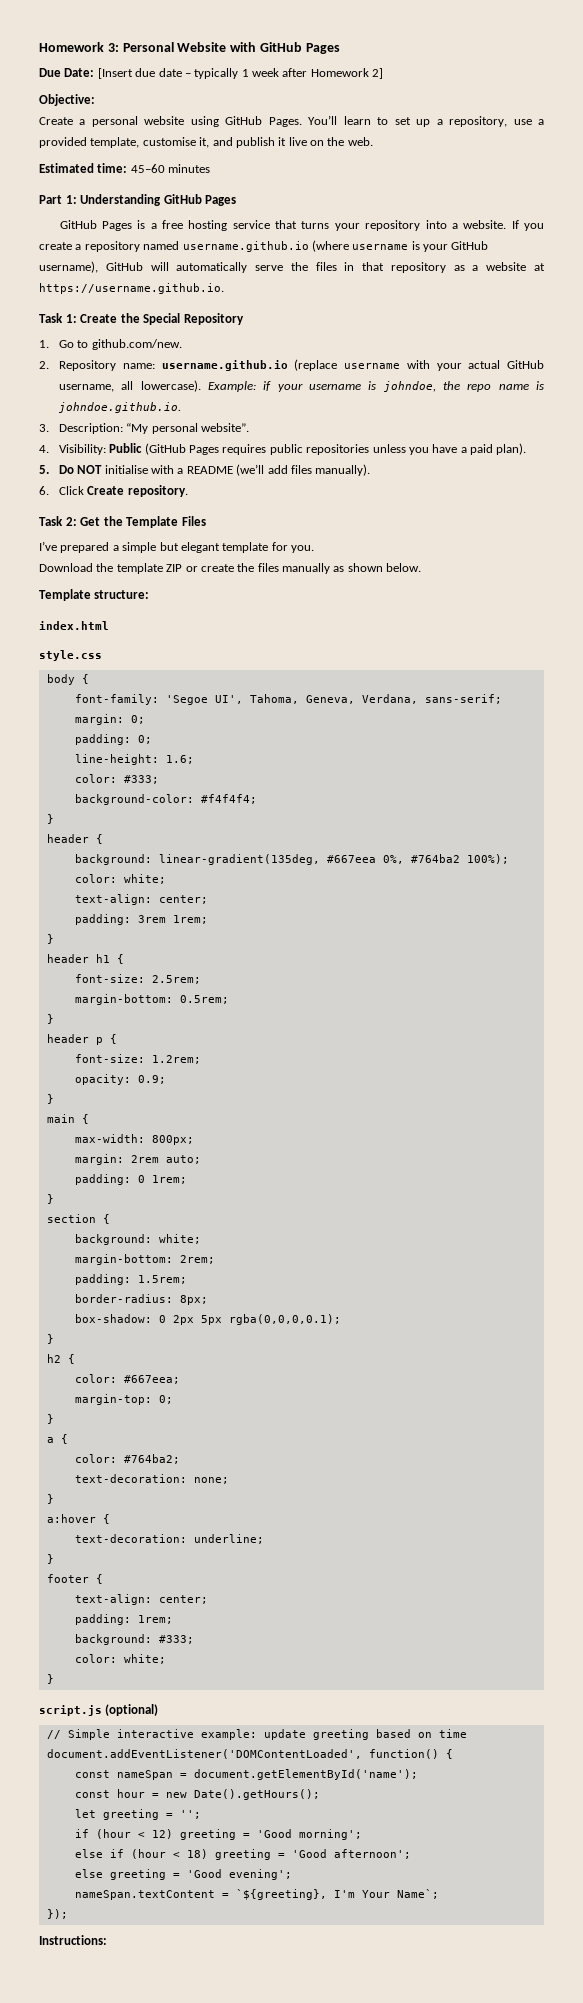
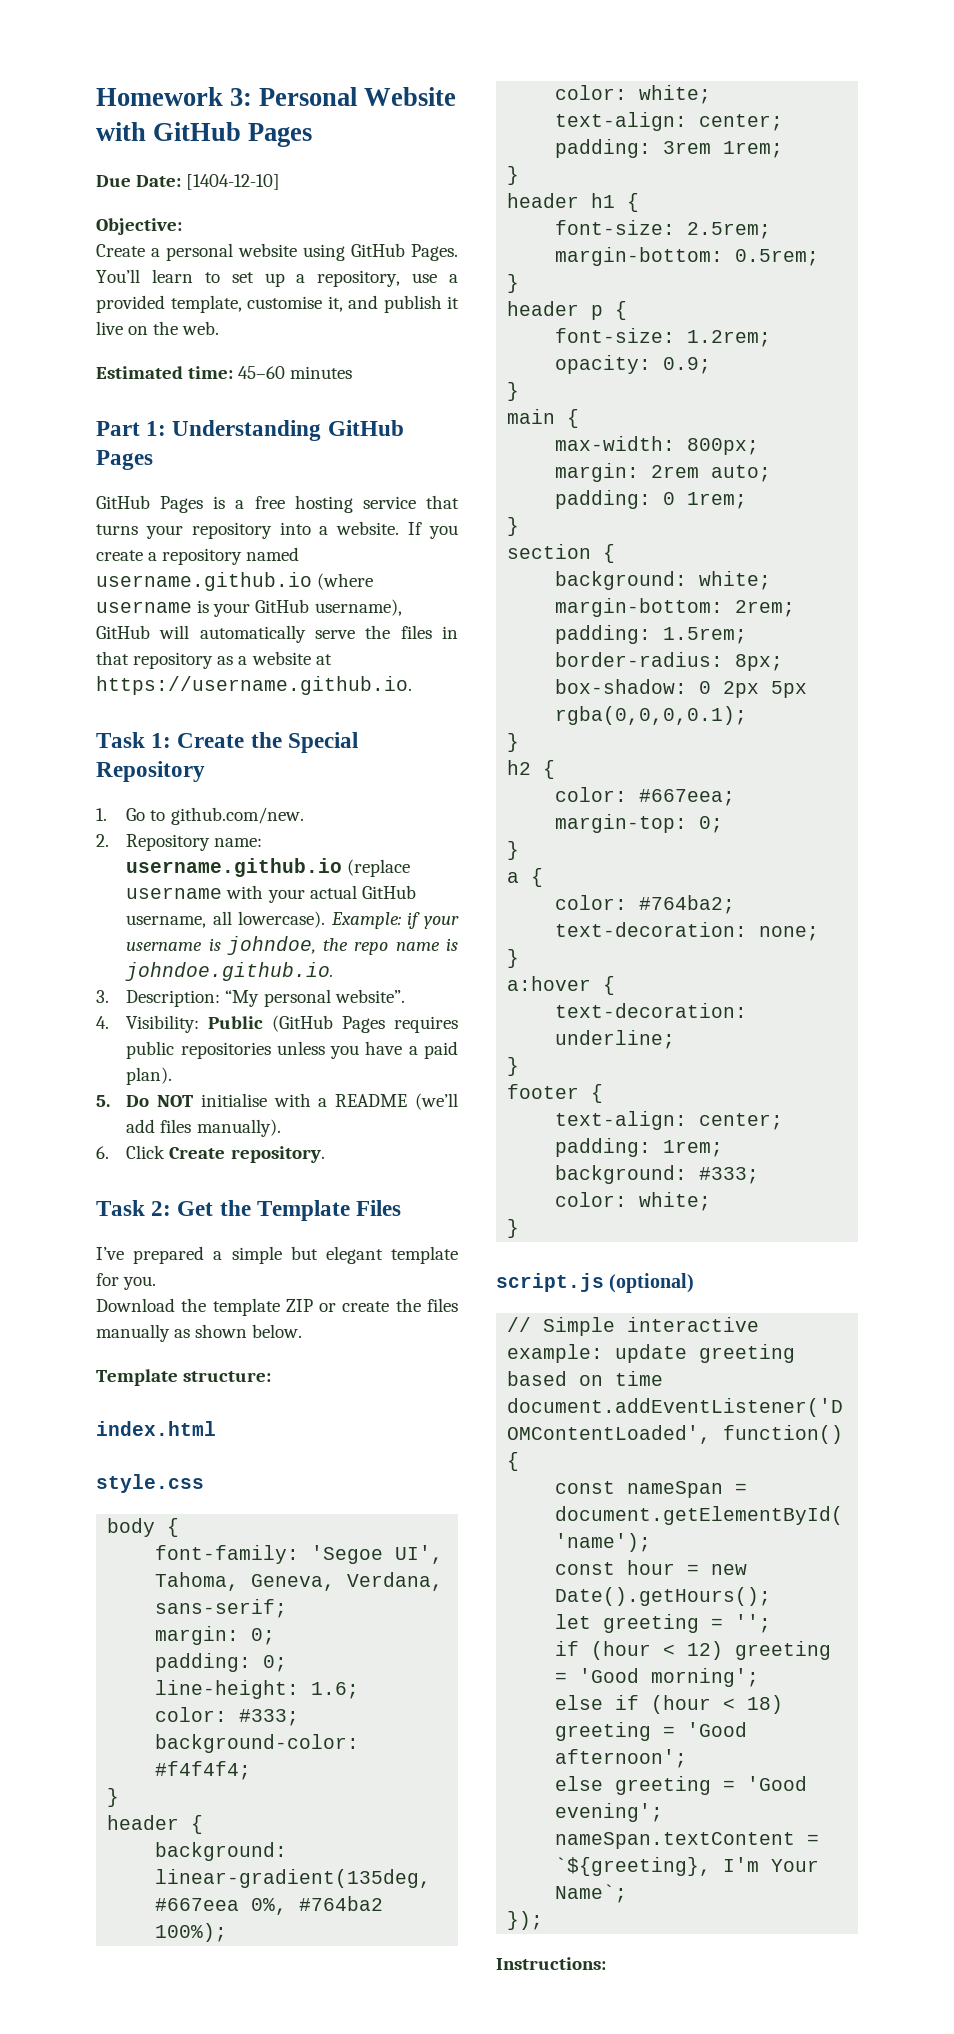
[97,68,384,79] [Insert due date – typically 1 week after Homework 2] -> [186,174,281,190] [1404-12-10]

